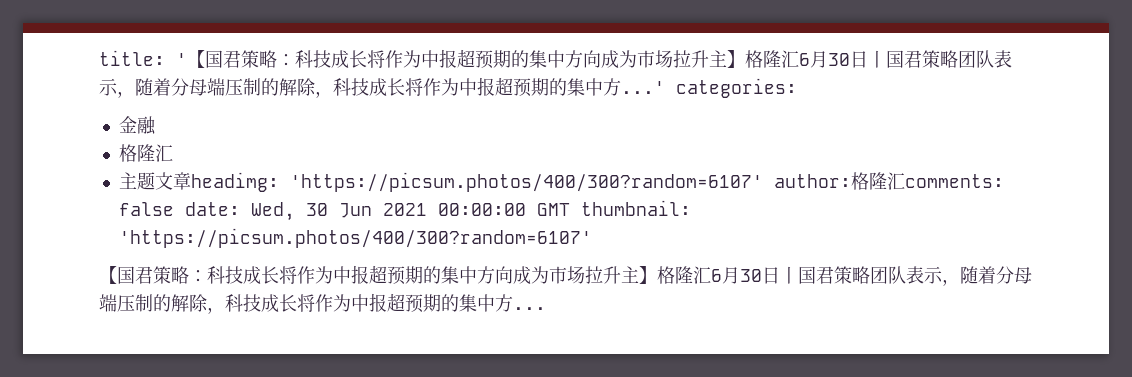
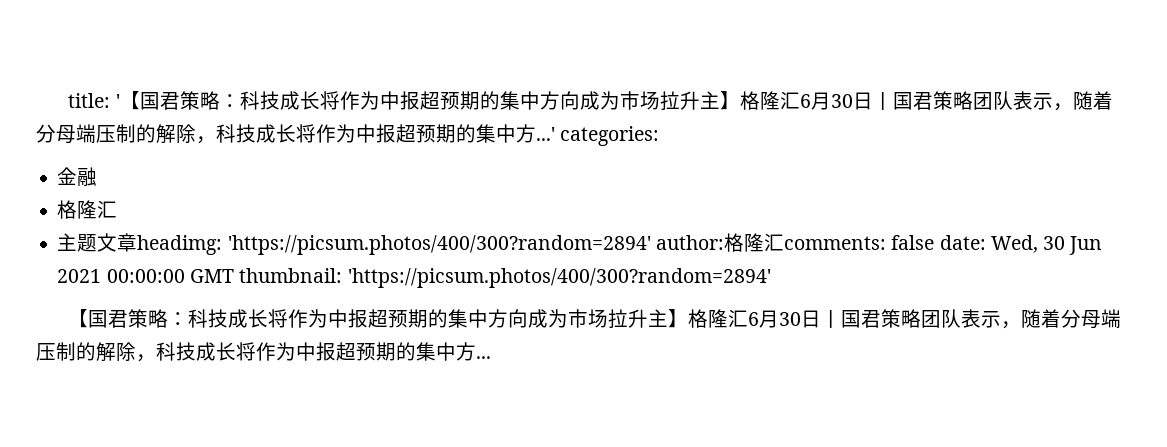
[289,172,763,192] 'https://picsum.photos/400/300?random=6107' -> [227,235,651,255] 'https://picsum.photos/400/300?random=2894'
[118,228,592,248] 'https://picsum.photos/400/300?random=6107' -> [347,268,771,288] 'https://picsum.photos/400/300?random=2894'

